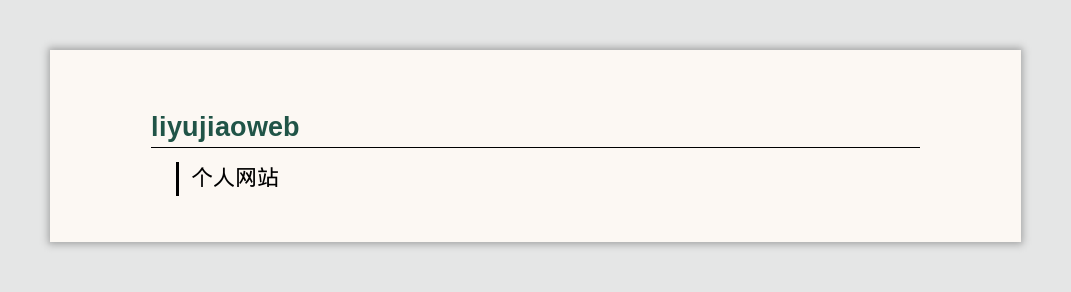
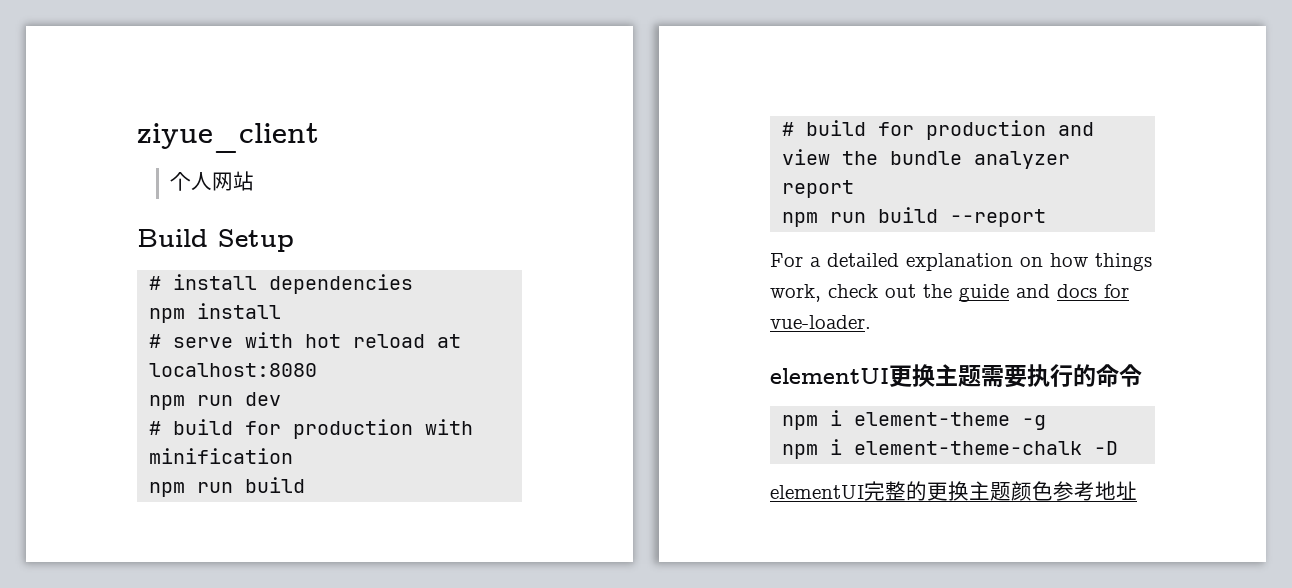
[151,116,300,142] liyujiaoweb -> [137,123,319,153] ziyue_client
(280, 177) none -> [137,229,294,252] [149,274,414,294] [149,303,282,323] [149,332,462,348] [149,363,318,377] [149,392,282,410] [149,419,474,439] [149,448,294,464] [149,477,306,497] [782,120,1095,140] [782,149,1071,169] [782,180,855,198] [782,207,1047,227] [770,253,1152,271] [770,284,1129,302] [770,315,871,329] [770,364,1142,388] [782,410,1047,430] [782,439,1119,459] [770,481,1137,501] // Build Setup // # install dependencies // npm install // # serve with hot reload at localhost:8080 // npm run dev // # build for production with minification // npm run build // # build for production and view the bundle analyzer report // npm run build --report // For a detailed explanation on how things work, check out the guide and docs for vue-loader. // elementUI更换主题需要执行的命令 // npm i element-theme -g // npm i element-theme-chalk -D // elementUI完整的更换主题颜色参考地址

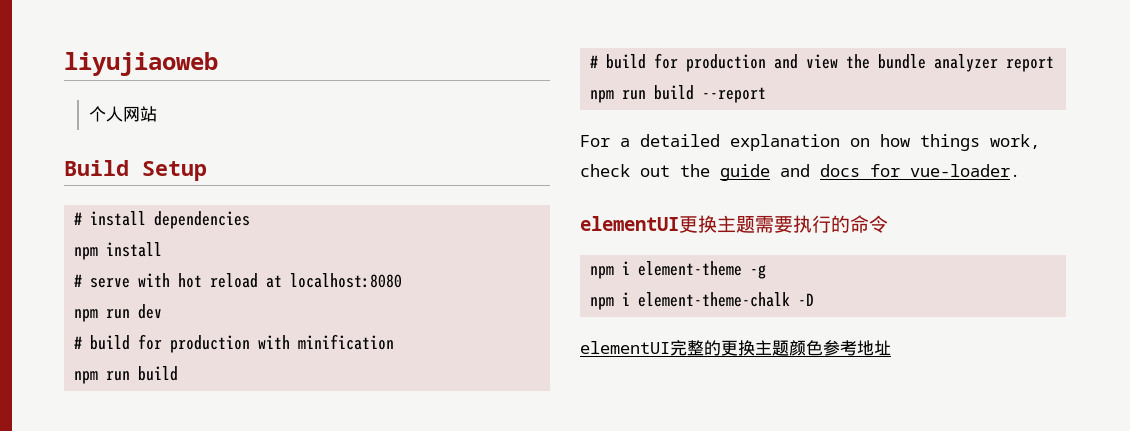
[137,123,319,153] ziyue_client -> [64,52,218,76] liyujiaoweb

